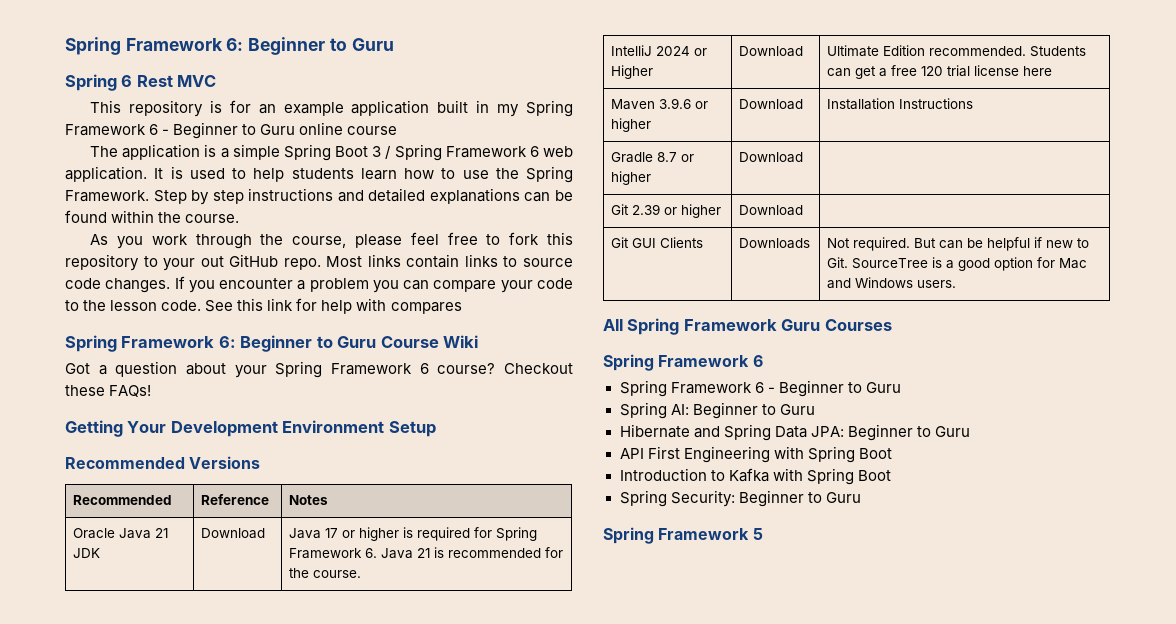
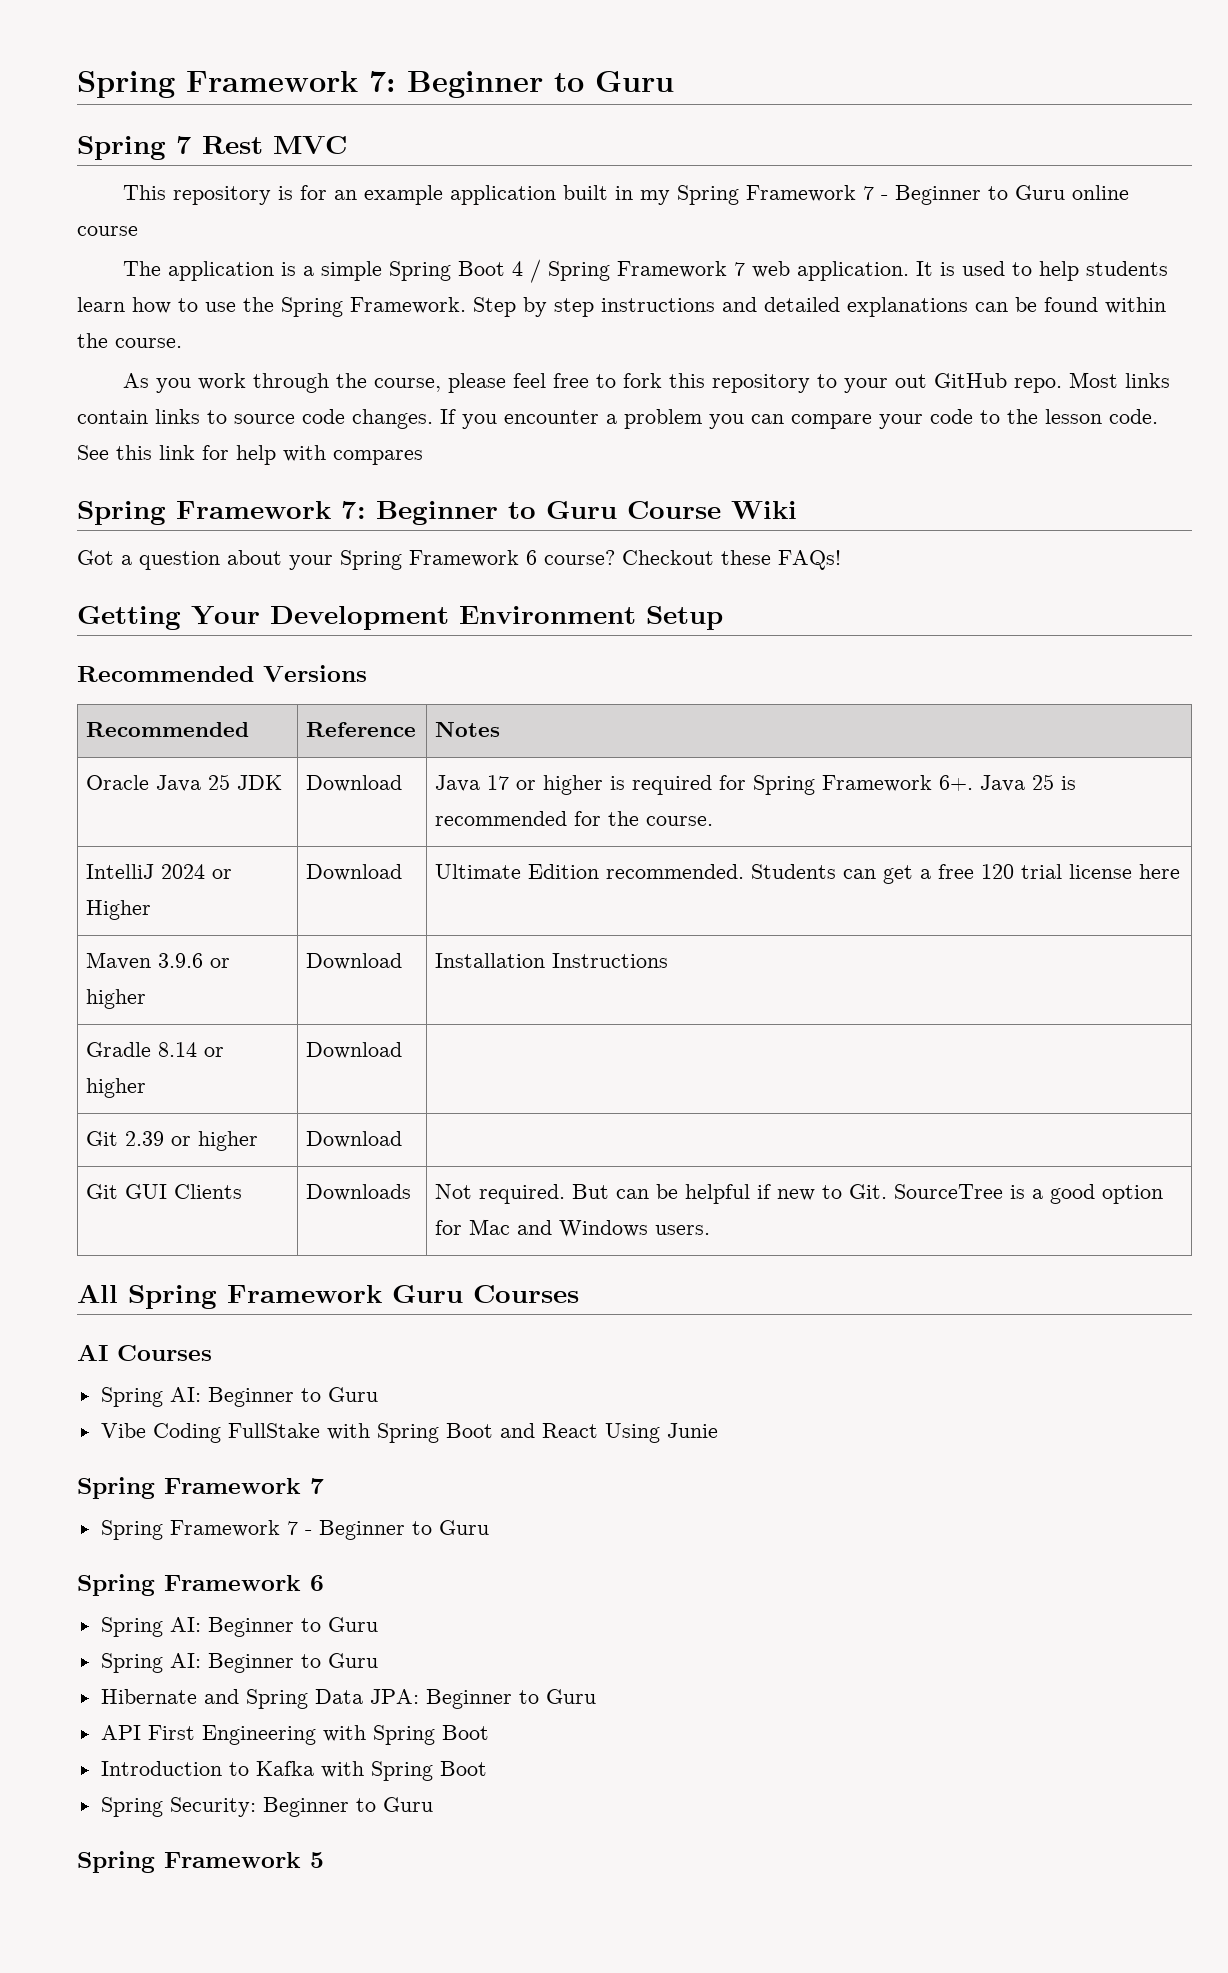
[65,37,394,55] [65,74,133,91] Spring Framework 6: Beginner to Guru // Spring 6 -> [77,71,674,98] [77,136,192,160] Spring Framework 7: Beginner to Guru // Spring 7
[149,124,159,135] 6 -> [862,186,874,200] 7
[372,146,382,157] 3 -> [511,261,523,276] 4
[529,146,539,157] 6 -> [733,262,745,276] 7
[218,336,236,348] 6: -> [341,501,366,519] 7:
[155,528,169,538] 21 -> [208,774,231,790] 25
[365,548,431,559] 6. Java 21 -> [939,774,1055,792] 6+. Java 25
[657,152,678,162] 8.7 -> [158,1042,198,1057] 8.14
(892, 325) none -> [77,1344,212,1361] [100,1387,378,1407] [100,1423,718,1443] [77,1477,324,1499] [100,1520,489,1540] // AI Courses // Spring AI: Beginner to Guru // Vibe Coding FullStake with Spring Boot and React Using Junie // Spring Framework 7 // Spring Framework 7 - Beginner to Guru
[670,382,775,394] Framework 6 - -> [169,1617,201,1632] AI:

